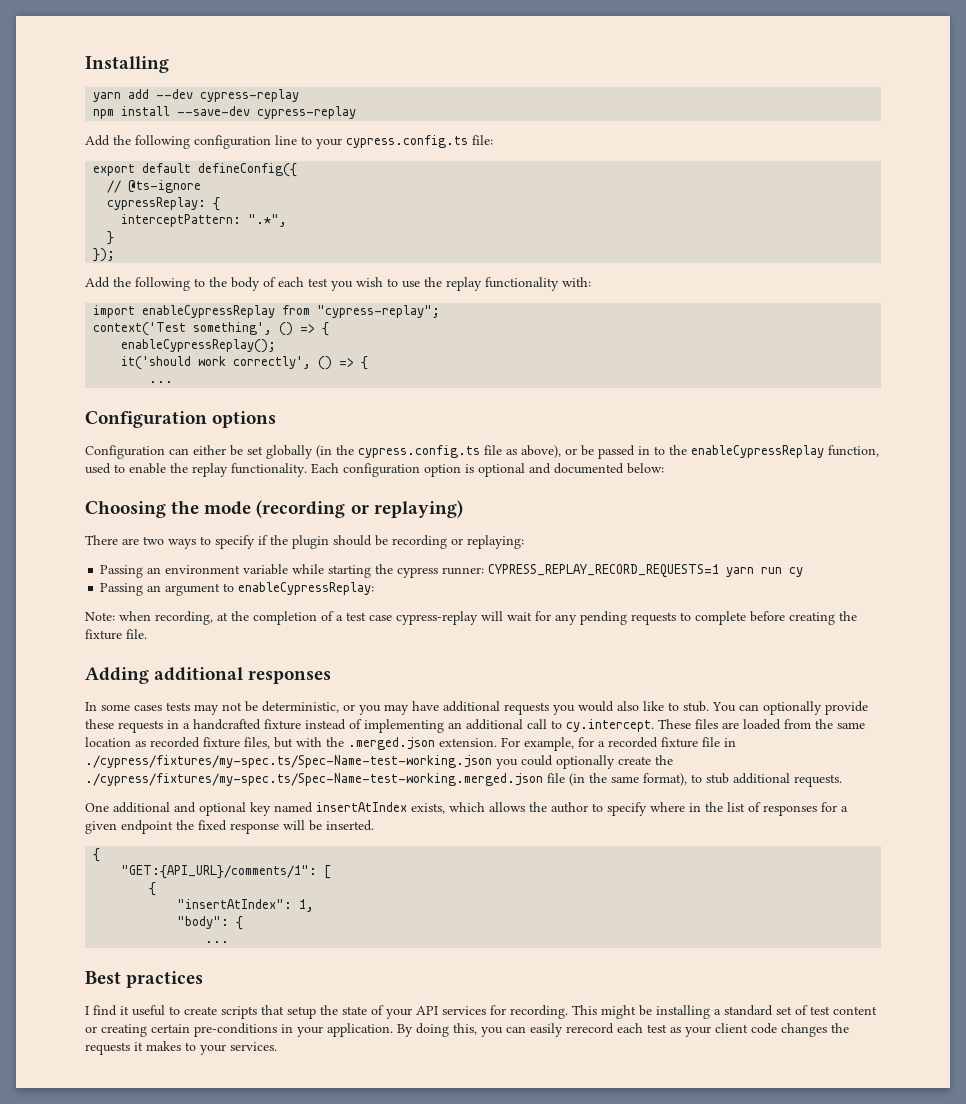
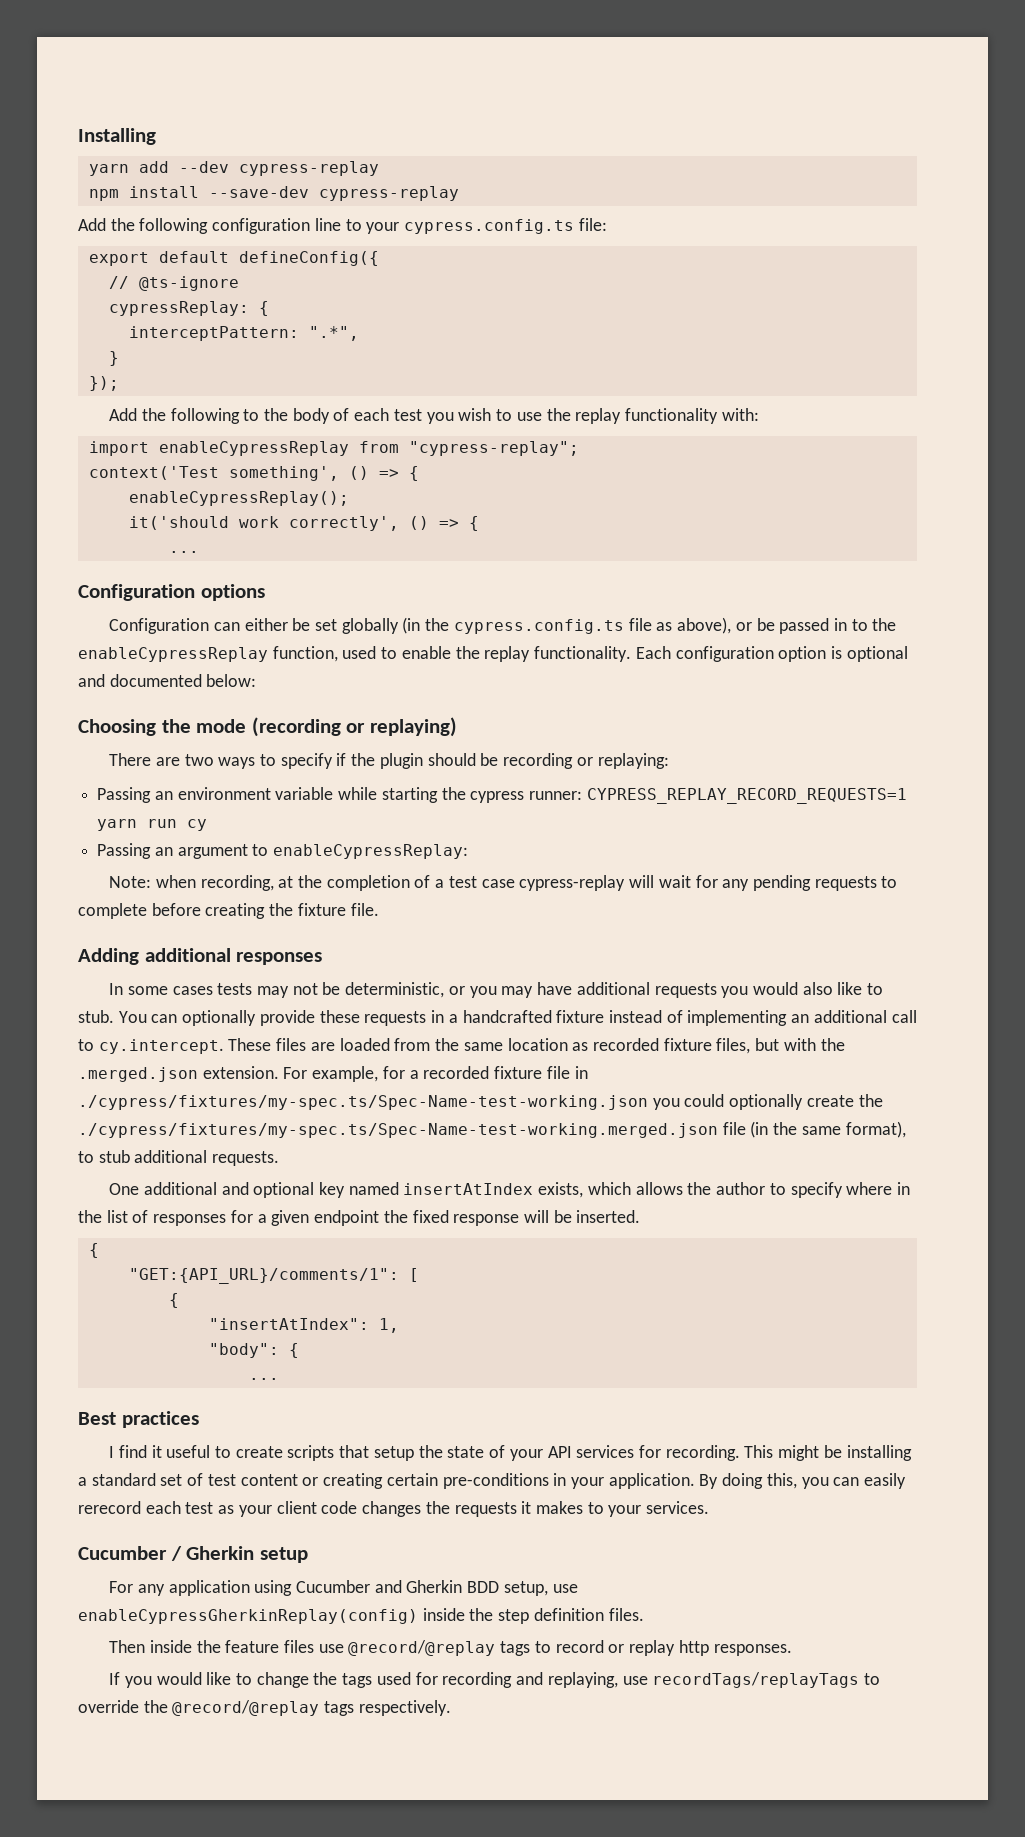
(277, 1046) none -> [78,1546,308,1563] [109,1580,578,1596] [78,1608,644,1624] [109,1640,792,1656] [109,1672,880,1688] [78,1700,451,1716] // Cucumber / Gherkin setup // For any application using Cucumber and Gherkin BDD setup, use enableCypressGherkinReplay(config) inside the step definition files. // Then inside the feature files use @record/@replay tags to record or replay http responses. // If you would like to change the tags used for recording and replaying, use recordTags/replayTags to override the @record/@replay tags respectively.

